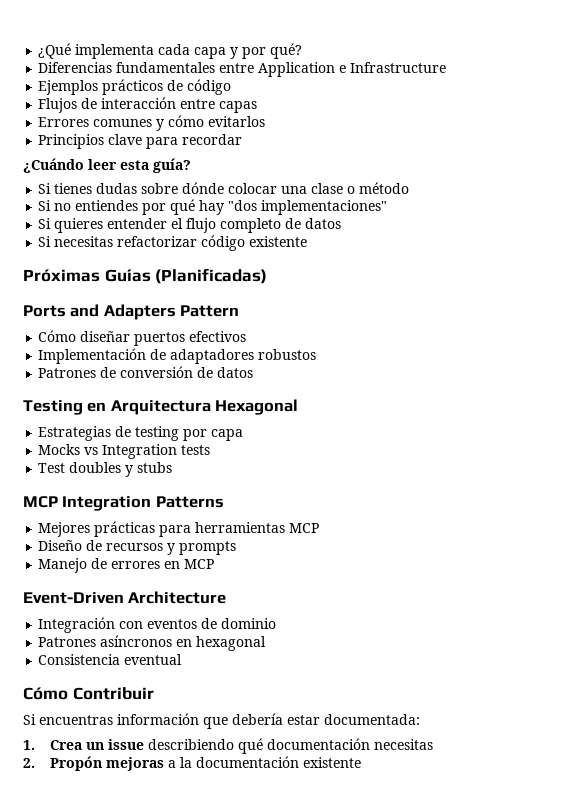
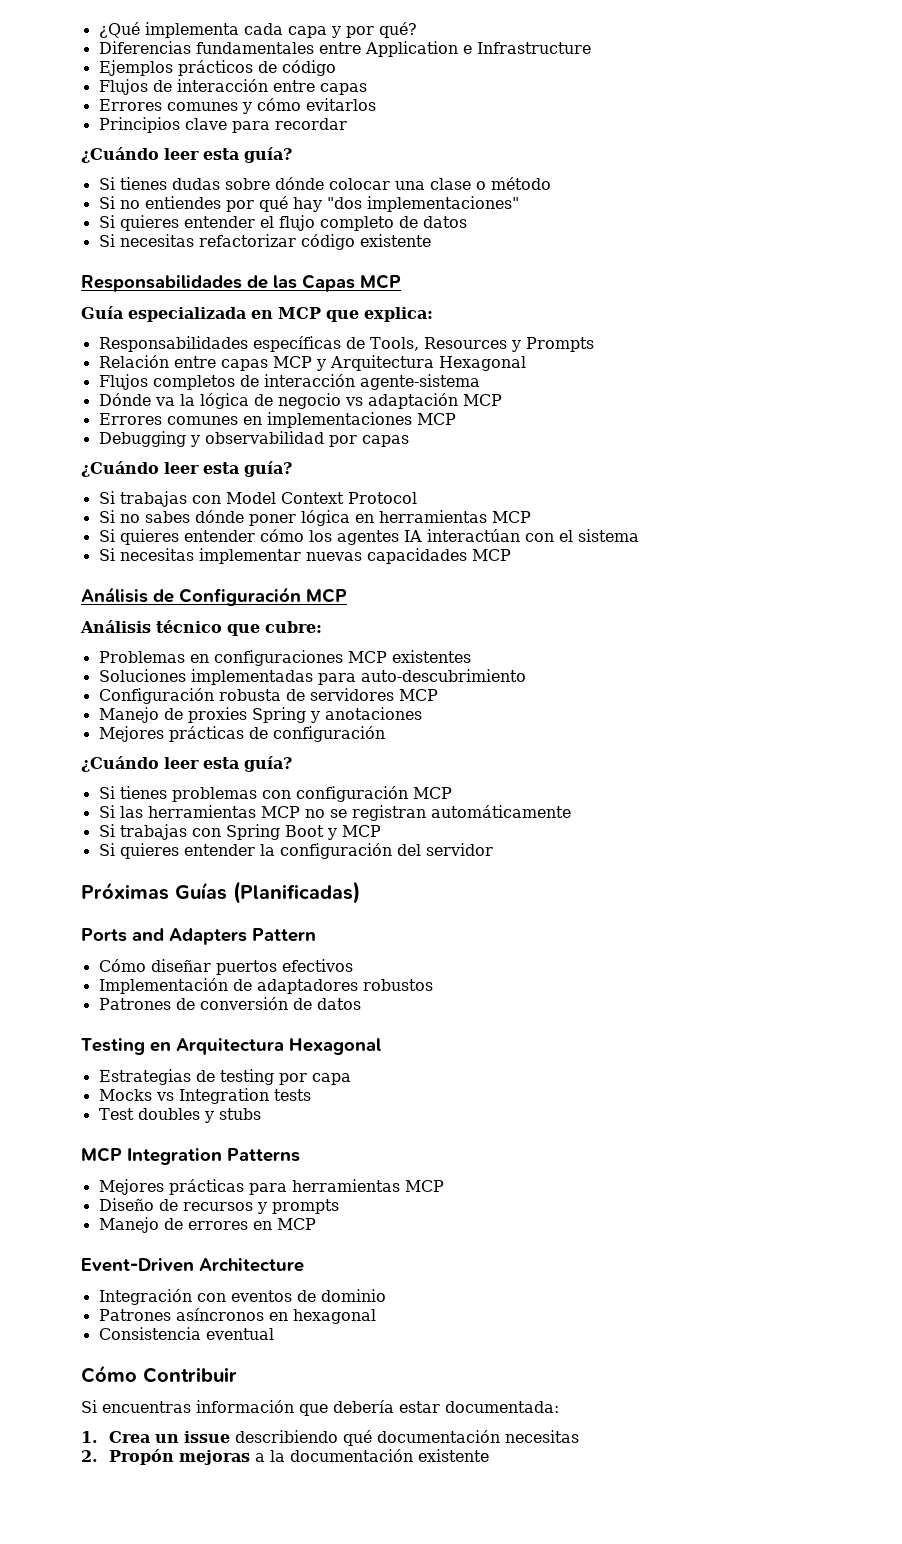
(308, 241) none -> [81,274,401,292] [81,306,433,322] [98,336,594,352] [98,355,526,371] [98,374,480,390] [98,393,502,409] [98,412,456,428] [98,431,409,447] [81,461,292,477] [98,491,417,507] [98,510,531,526] [98,529,639,545] [98,548,511,564] [81,587,347,606] [80,620,322,636] [98,650,471,666] [98,669,526,685] [98,688,438,704] [98,707,422,723] [98,726,385,742] [81,756,292,772] [98,786,452,802] [98,805,571,821] [98,824,381,840] [98,843,493,859] // Responsabilidades de las Capas MCP // Guía especializada en MCP que explica: // Responsabilidades específicas de Tools, Resources y Prompts // Relación entre capas MCP y Arquitectura Hexagonal // Flujos completos de interacción agente-sistema // Dónde va la lógica de negocio vs adaptación MCP // Errores comunes en implementaciones MCP // Debugging y observabilidad por capas // ¿Cuándo leer esta guía? // Si trabajas con Model Context Protocol // Si no sabes dónde poner lógica en herramientas MCP // Si quieres entender cómo los agentes IA interactúan con el sistema // Si necesitas implementar nuevas capacidades MCP // Análisis de Configuración MCP // Análisis técnico que cubre: // Problemas en configuraciones MCP existentes // Soluciones implementadas para auto-descubrimiento // Configuración robusta de servidores MCP // Manejo de proxies Spring y anotaciones // Mejores prácticas de configuración // ¿Cuándo leer esta guía? // Si tienes problemas con configuración MCP // Si las herramientas MCP no se registran automáticamente // Si trabajas con Spring Boot y MCP // Si quieres entender la configuración del servidor

